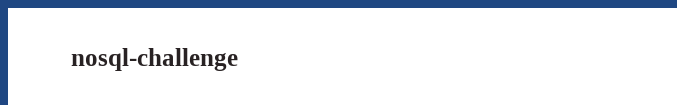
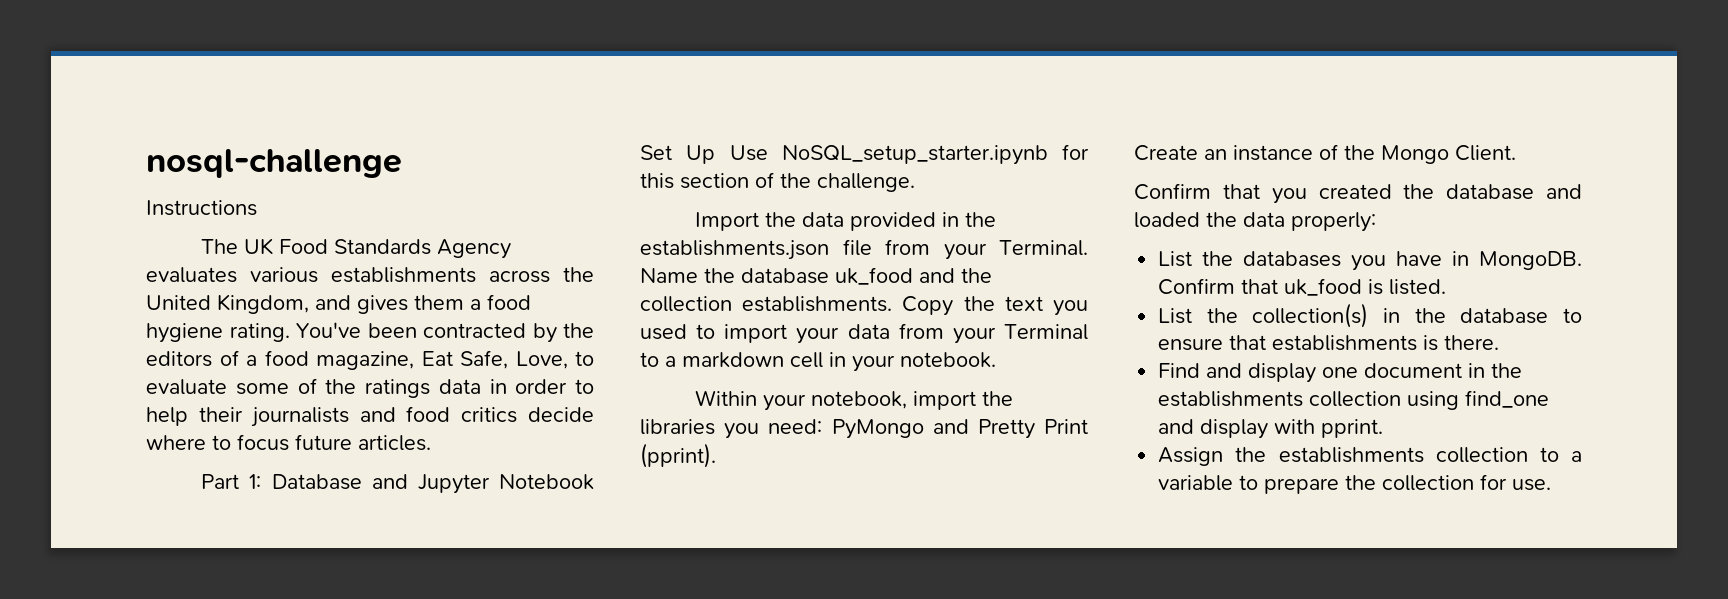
(238, 59) none -> [146,200,257,216] [201,238,512,259] [146,267,594,283] [146,294,531,314] [146,322,594,343] [146,350,594,370] [146,378,594,398] [146,406,594,427] [146,434,431,451] [201,474,594,494] [640,144,1089,165] [640,172,915,192] [695,212,997,231] [640,239,1088,260] [640,267,992,285] [640,296,1088,316] [640,323,1088,344] [640,352,996,372] [695,390,1014,411] [640,419,1088,439] [640,443,716,468] [1134,144,1516,164] [1134,183,1582,204] [1134,212,1376,232] [1158,251,1582,271] [1158,278,1447,296] [1158,303,1582,328] [1158,335,1500,351] [1158,363,1523,383] [1158,390,1550,410] [1158,419,1384,439] [1158,447,1582,466] [1158,474,1552,494] // Instructions // The UK Food Standards Agency evaluates various establishments across the United Kingdom, and gives them a food hygiene rating. You've been contracted by the editors of a food magazine, Eat Safe, Love, to evaluate some of the ratings data in order to help their journalists and food critics decide where to focus future articles. // Part 1: Database and Jupyter Notebook Set Up Use NoSQL_setup_starter.ipynb for this section of the challenge. // Import the data provided in the establishments.json file from your Terminal. Name the database uk_food and the collection establishments. Copy the text you used to import your data from your Terminal to a markdown cell in your notebook. // Within your notebook, import the libraries you need: PyMongo and Pretty Print (pprint). // Create an instance of the Mongo Client. // Confirm that you created the database and loaded the data properly: // List the databases you have in MongoDB. Confirm that uk_food is listed. // List the collection(s) in the database to ensure that establishments is there. // Find and display one document in the establishments collection using find_one and display with pprint. // Assign the establishments collection to a variable to prepare the collection for use.

